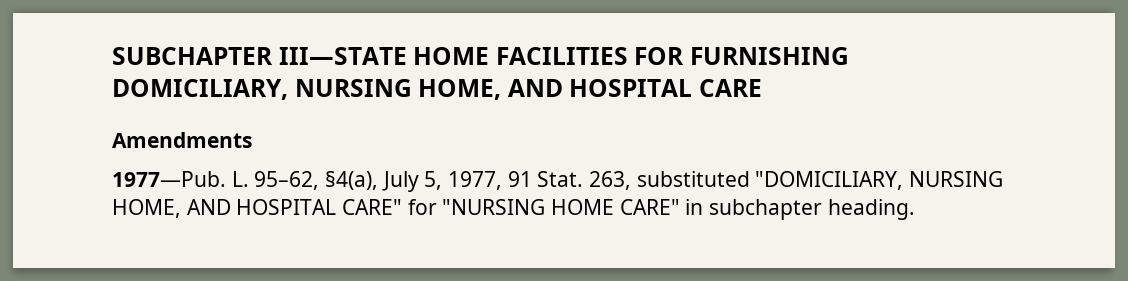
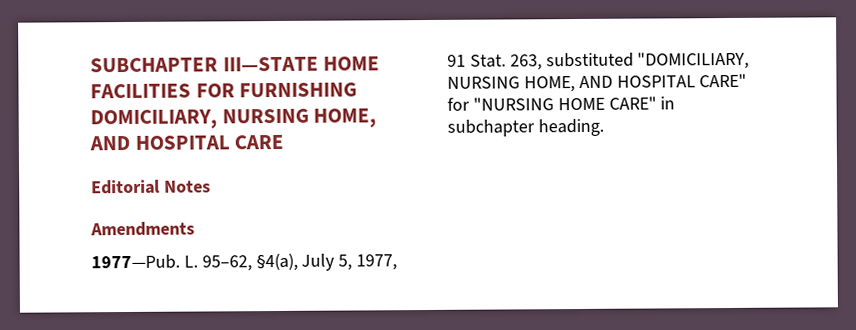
(763, 88) none -> [91,179,211,195] // Editorial Notes

